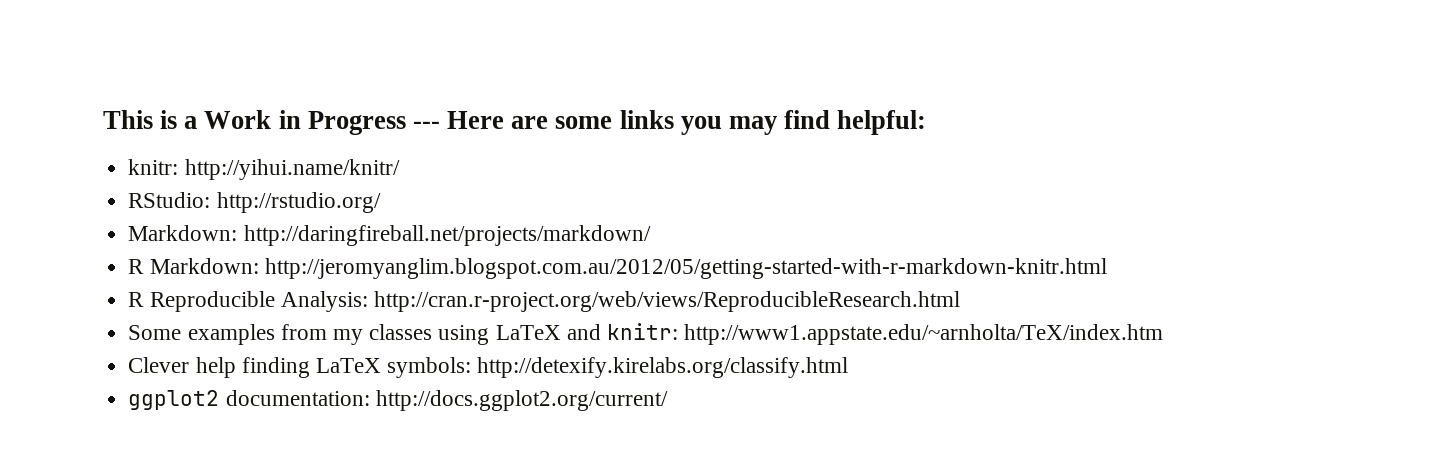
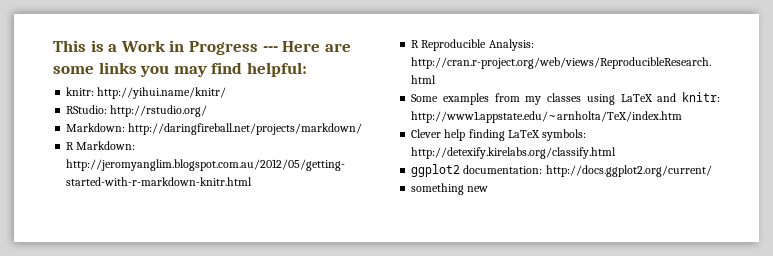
(668, 400) none -> [411,183,489,195] // something new

